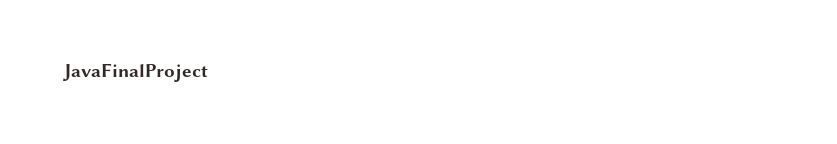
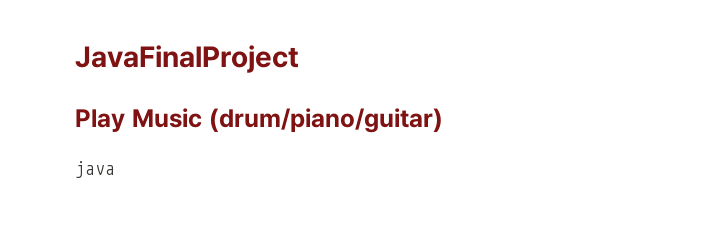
(208, 72) none -> [75,108,443,133] [75,161,115,178] // Play Music (drum/piano/guitar) // java

